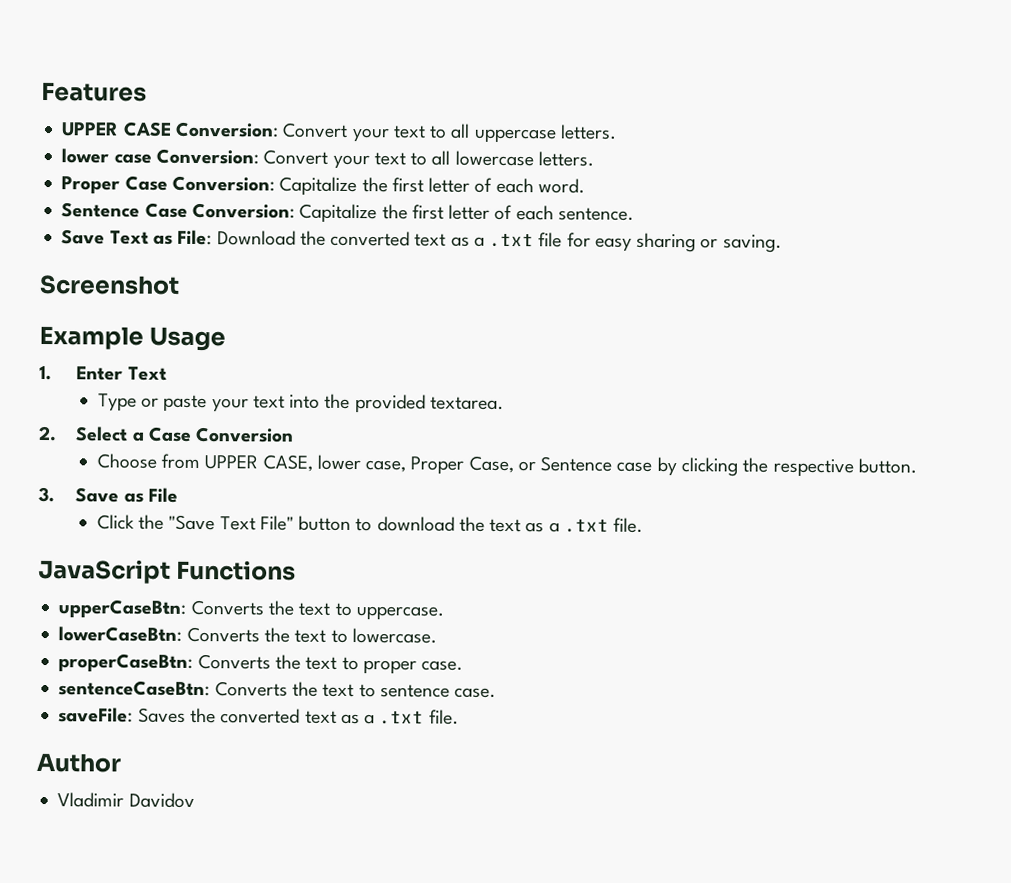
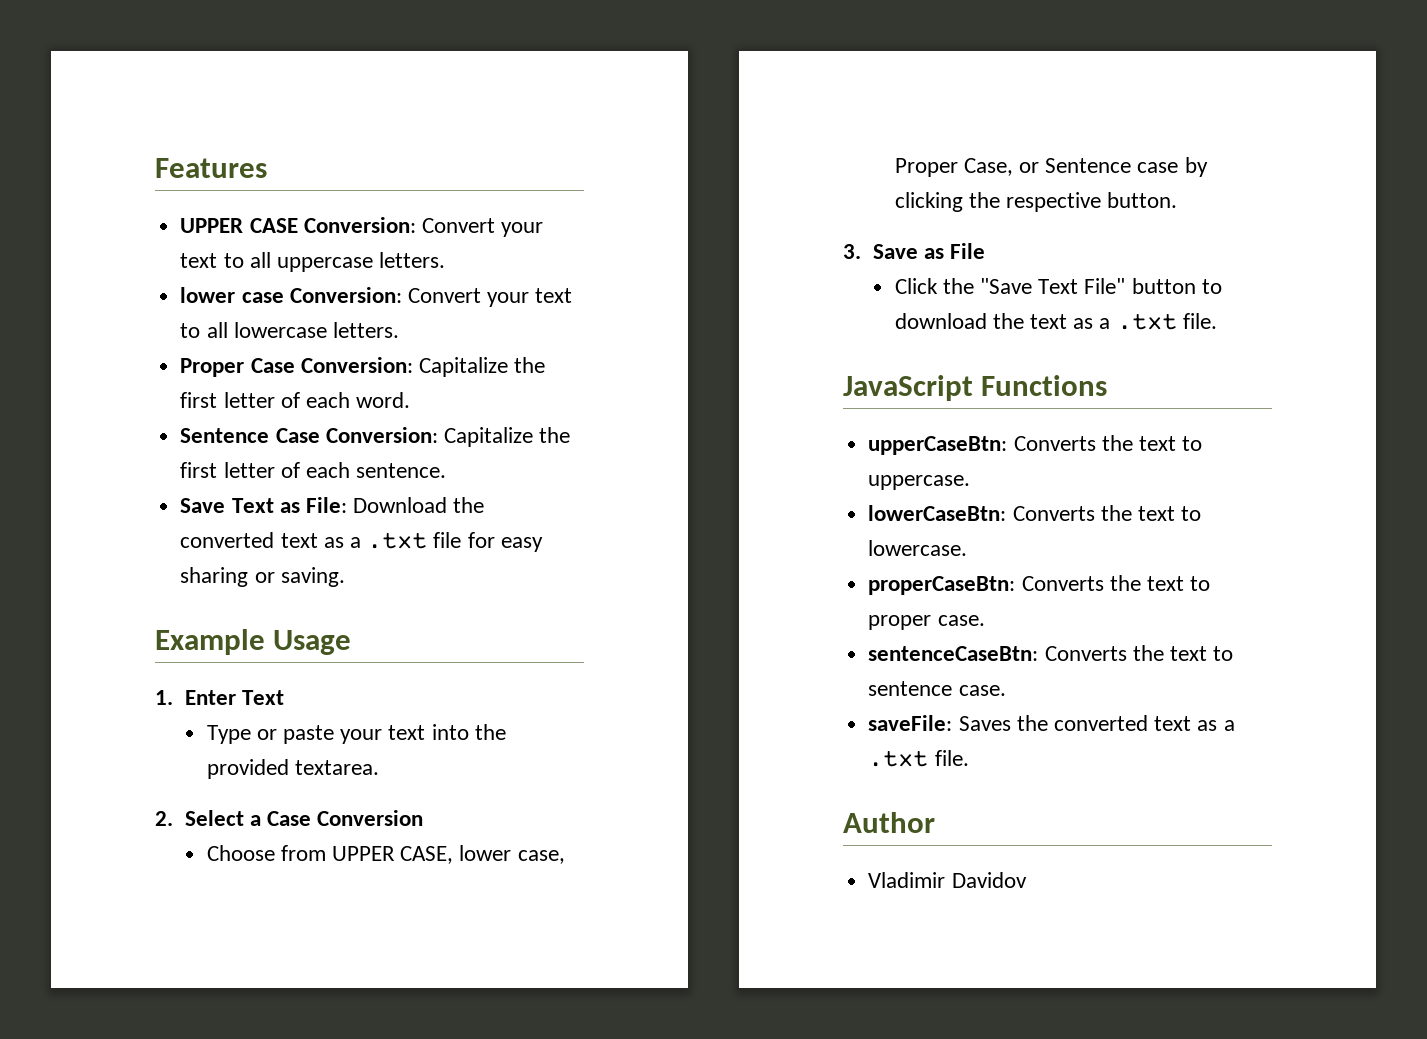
[39,274,180,295] // Screenshot -> (345, 577) none

